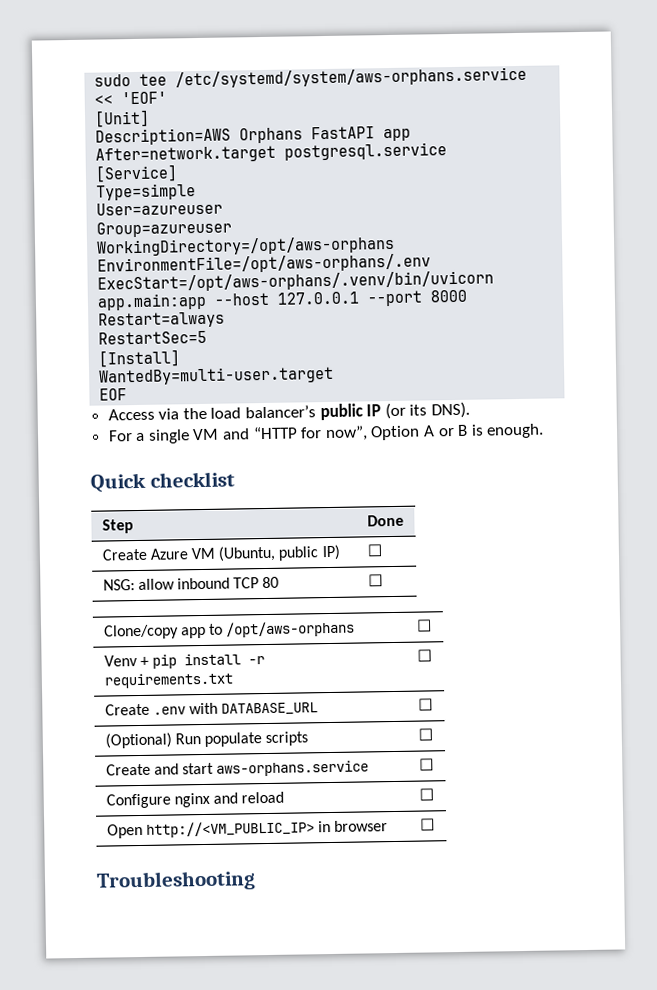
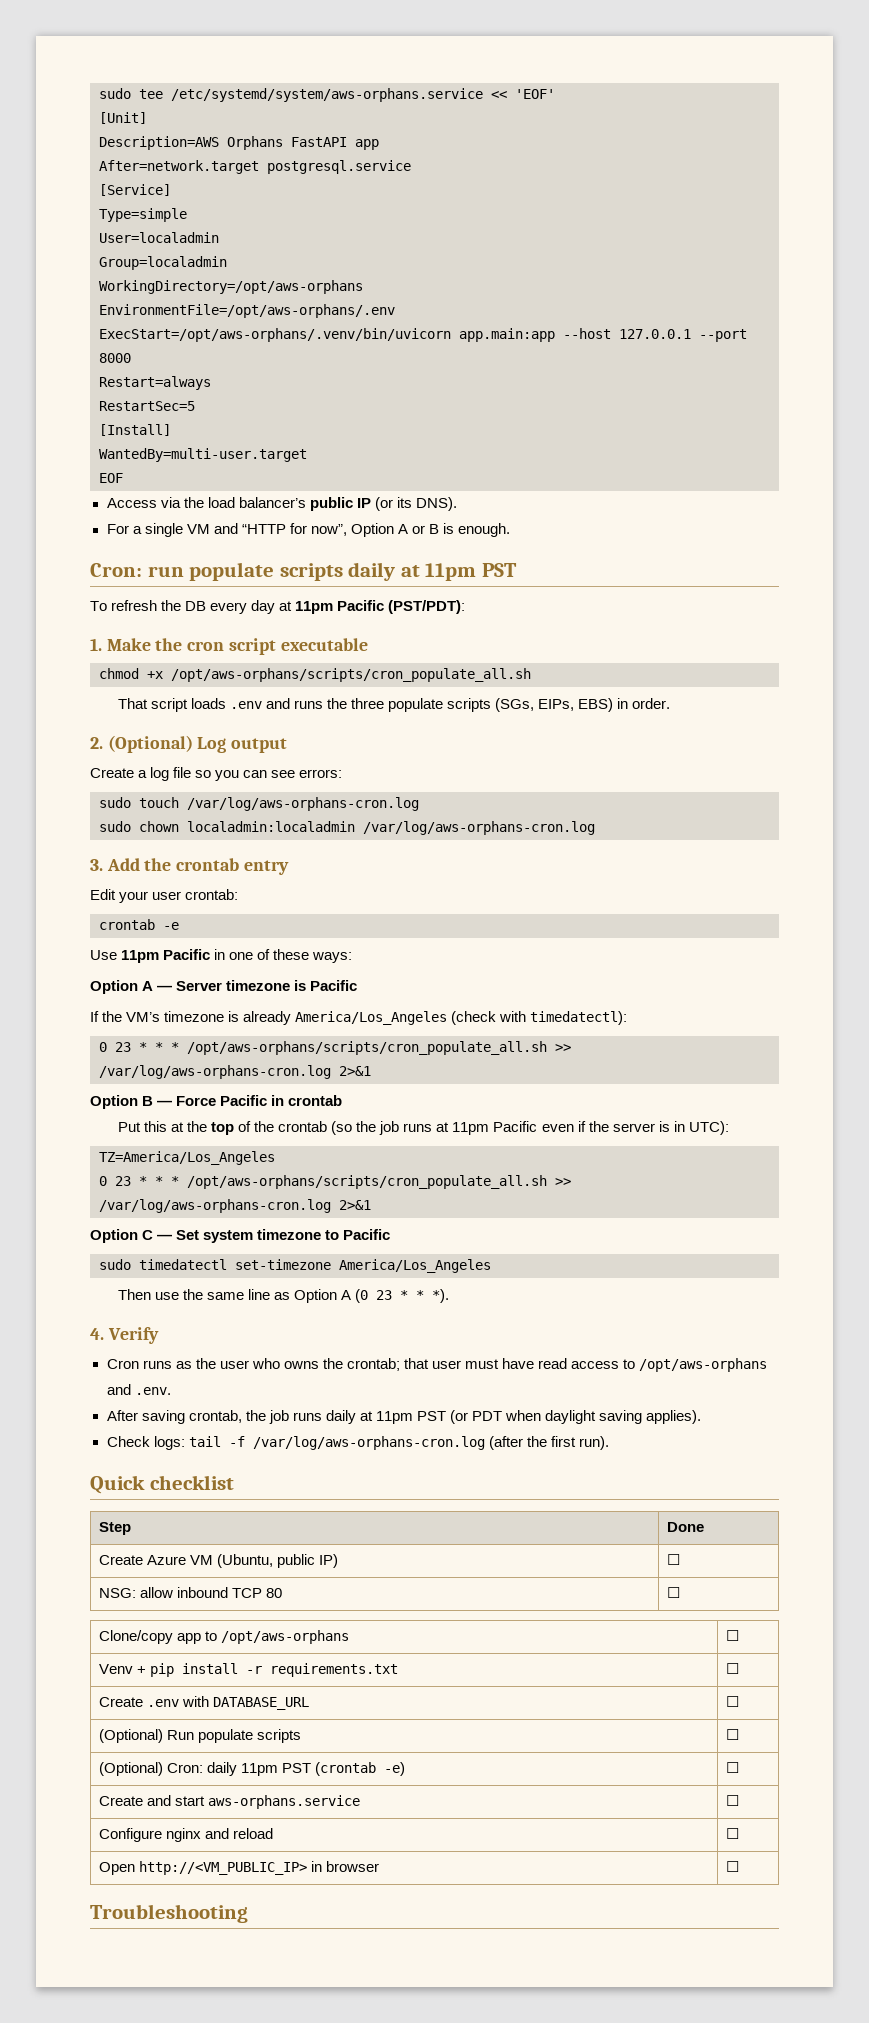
[96,201,224,216] [96,220,233,238] User=azureuser // Group=azureuser -> [99,232,219,243] [99,256,227,270] User=localadmin // Group=localadmin
(545, 431) none -> [90,562,517,581] [90,600,466,614] [90,638,368,655] [99,668,531,682] [117,698,671,712] [90,735,288,753] [90,767,343,781] [99,797,419,811] [99,821,595,835] [90,858,289,875] [90,889,239,903] [99,919,179,930] [90,949,353,963] [90,980,358,994] [90,1011,628,1025] [99,1041,571,1055] [99,1065,371,1079] [90,1095,343,1109] [117,1121,729,1135] [99,1151,275,1165] [99,1175,571,1189] [99,1199,371,1213] [90,1229,391,1243] [99,1259,491,1273] [117,1289,450,1303] [90,1327,159,1344] [106,1358,768,1372] [106,1384,171,1395] [106,1410,702,1424] [106,1436,609,1450] // Cron: run populate scripts daily at 11pm PST // To refresh the DB every day at 11pm Pacific (PST/PDT): // 1. Make the cron script executable // chmod +x /opt/aws-orphans/scripts/cron_populate_all.sh // That script loads .env and runs the three populate scripts (SGs, EIPs, EBS) in order. // 2. (Optional) Log output // Create a log file so you can see errors: // sudo touch /var/log/aws-orphans-cron.log // sudo chown localadmin:localadmin /var/log/aws-orphans-cron.log // 3. Add the crontab entry // Edit your user crontab: // crontab -e // Use 11pm Pacific in one of these ways: // Option A — Server timezone is Pacific // If the VM’s timezone is already America/Los_Angeles (check with timedatectl): // 0 23 * * * /opt/aws-orphans/scripts/cron_populate_all.sh >> /var/log/aws-orphans-cron.log 2>&1 // Option B — Force Pacific in crontab // Put this at the top of the crontab (so the job runs at 11pm Pacific even if the server is in UTC): // TZ=America/Los_Angeles // 0 23 * * * /opt/aws-orphans/scripts/cron_populate_all.sh >> /var/log/aws-orphans-cron.log 2>&1 // Option C — Set system timezone to Pacific // sudo timedatectl set-timezone America/Los_Angeles // Then use the same line as Option A (0 23 * * *). // 4. Verify // Cron runs as the user who owns the crontab; that user must have read access to /opt/aws-orphans and .env. // After saving crontab, the job runs daily at 11pm PST (or PDT when daylight saving applies). // Check logs: tail -f /var/log/aws-orphans-cron.log (after the first run).
(433, 734) none -> [98,1762,405,1776] [725,1762,739,1773] // (Optional) Cron: daily 11pm PST (crontab -e) | ☐

